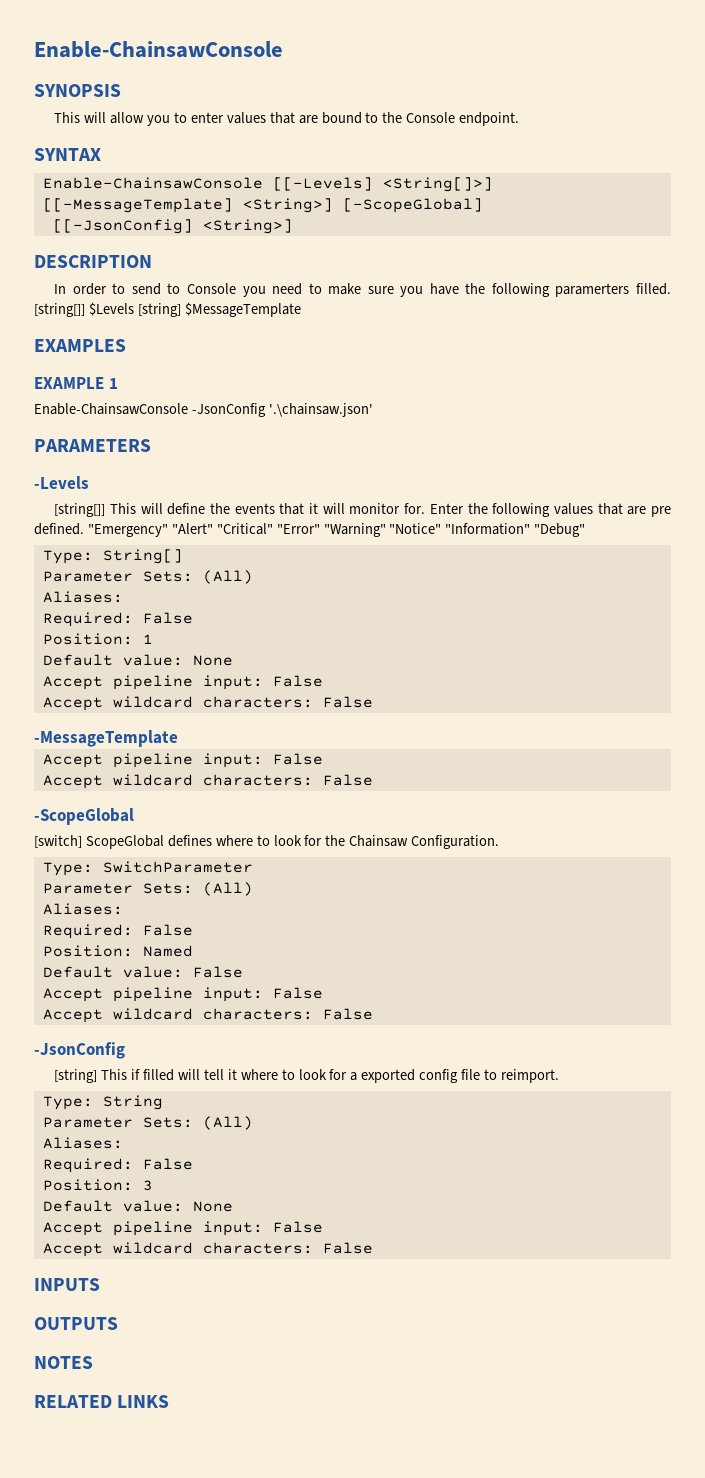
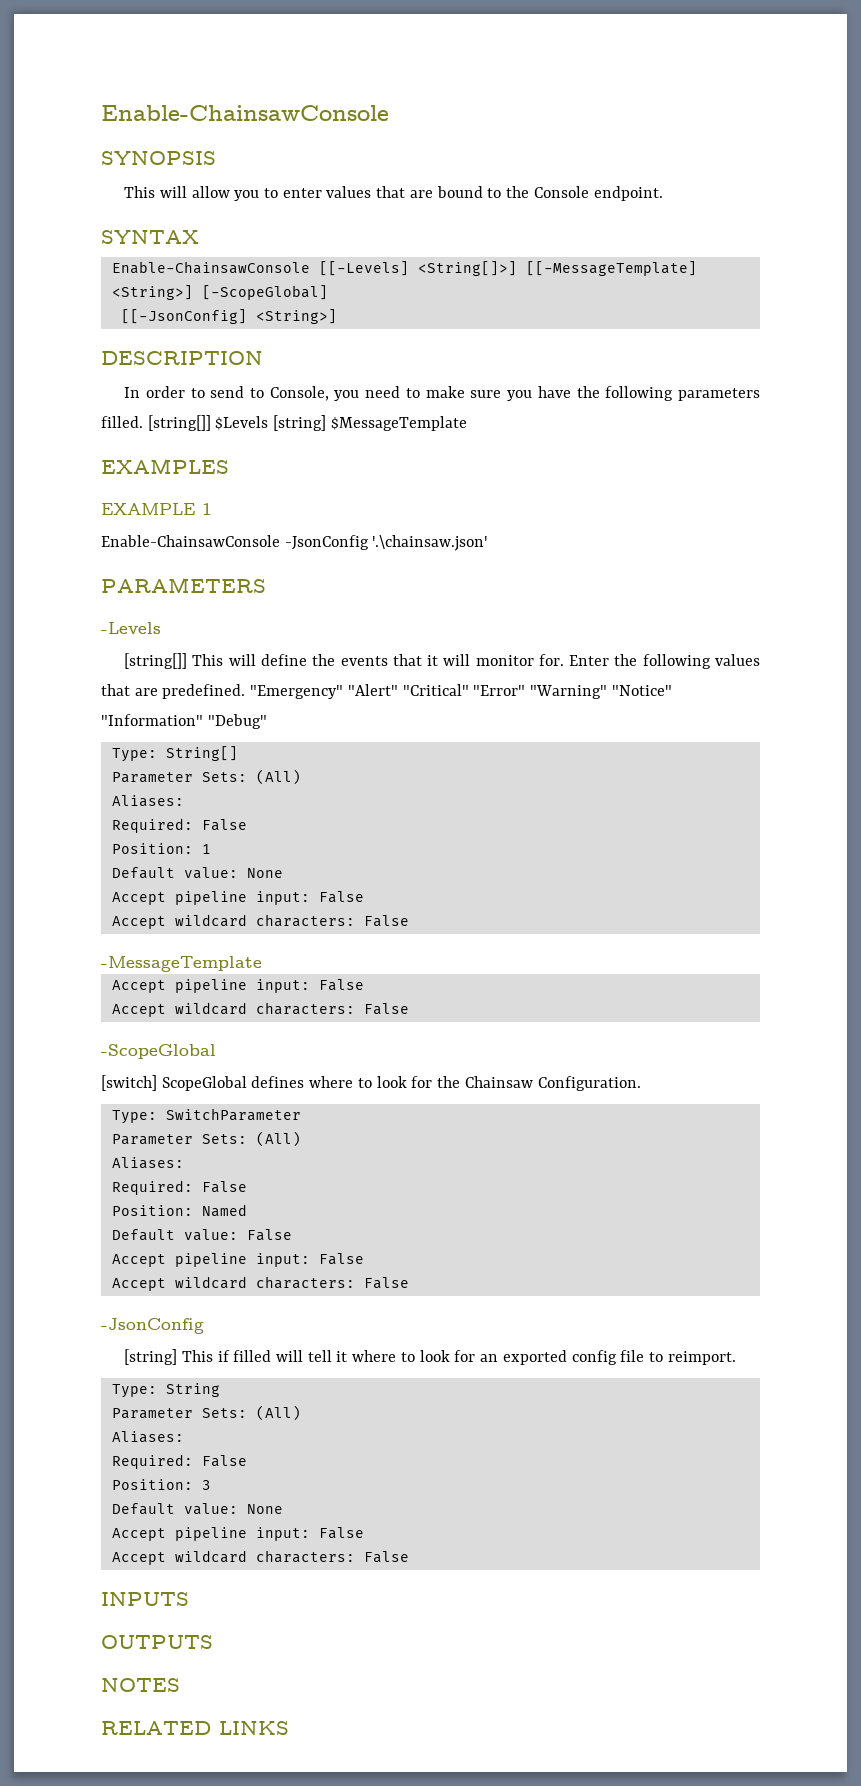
[186,283,236,294] Console -> [269,386,329,401] Console,
[555,283,630,297] paramerters -> [678,388,760,401] parameters
[651,506,672,517] [34,523,84,535] pre defined. -> [162,684,246,699] predefined.
[350,1072,358,1081] a -> [480,1354,499,1362] an

